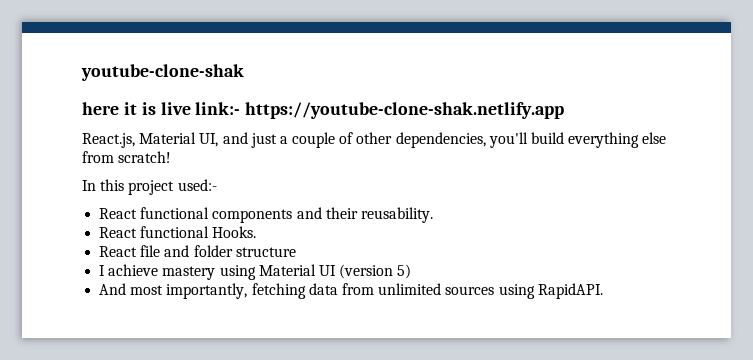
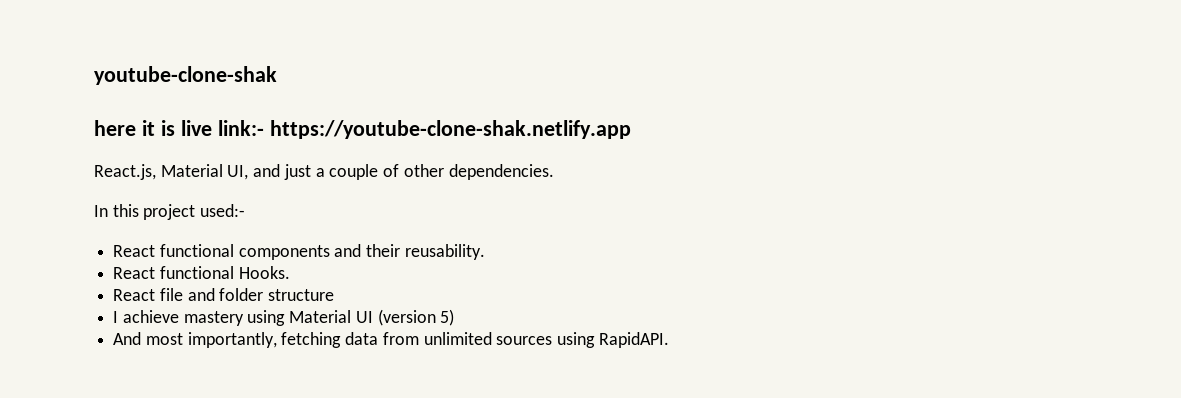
[395,132,667,148] [82,151,172,163] dependencies, you'll build everything else from scratch! -> [448,164,554,180] dependencies.

